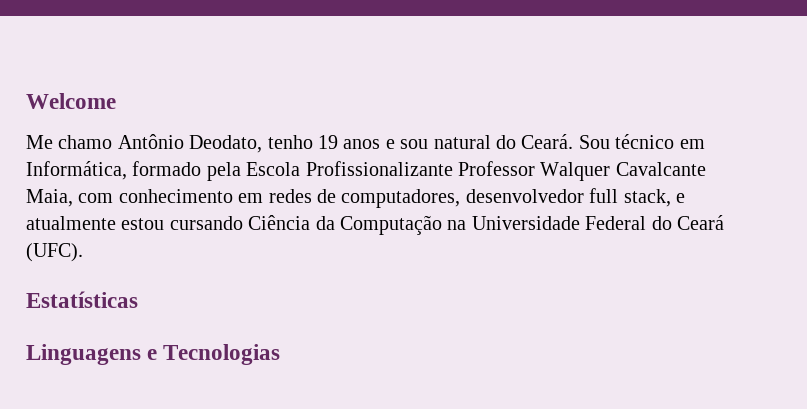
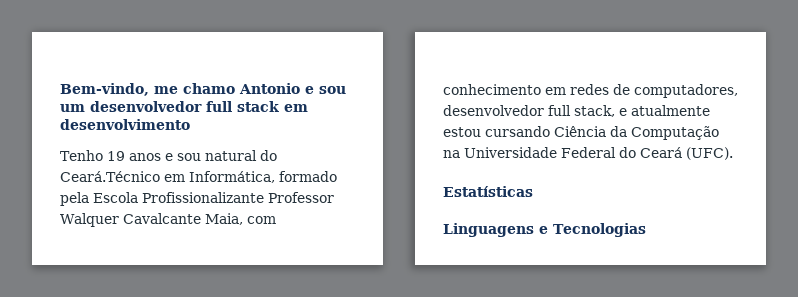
[26,93,116,109] [26,134,313,153] Welcome // Me chamo Antônio Deodato, tenho -> [60,83,346,96] [60,101,308,112] [60,119,190,130] [60,150,103,161] Bem-vindo, me chamo Antonio e sou um desenvolvedor full stack em desenvolvimento // Tenho
[521,134,675,149] Ceará. Sou técnico -> [60,171,160,182] Ceará.Técnico

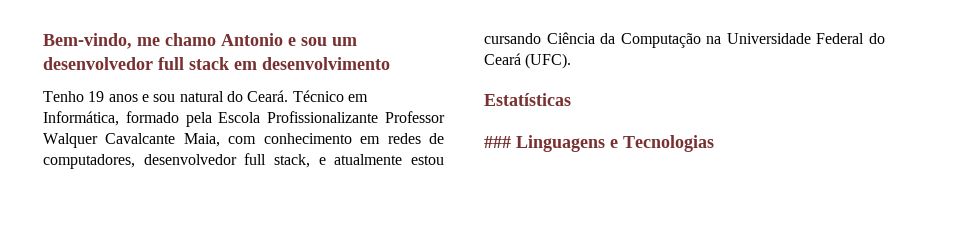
[60,171,160,182] Ceará.Técnico -> [247,90,344,102] Ceará. Técnico
(533, 191) none -> [484,136,511,148] ###

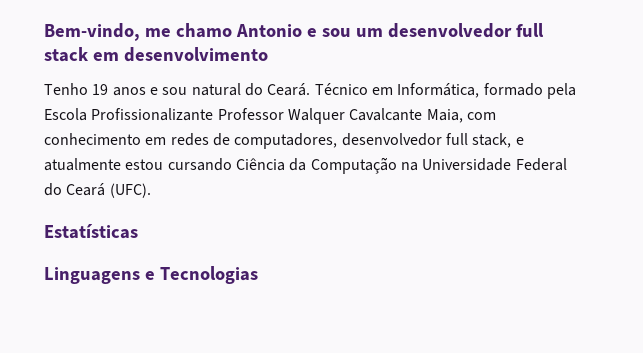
[484,136,511,148] ### -> (138, 231) none

